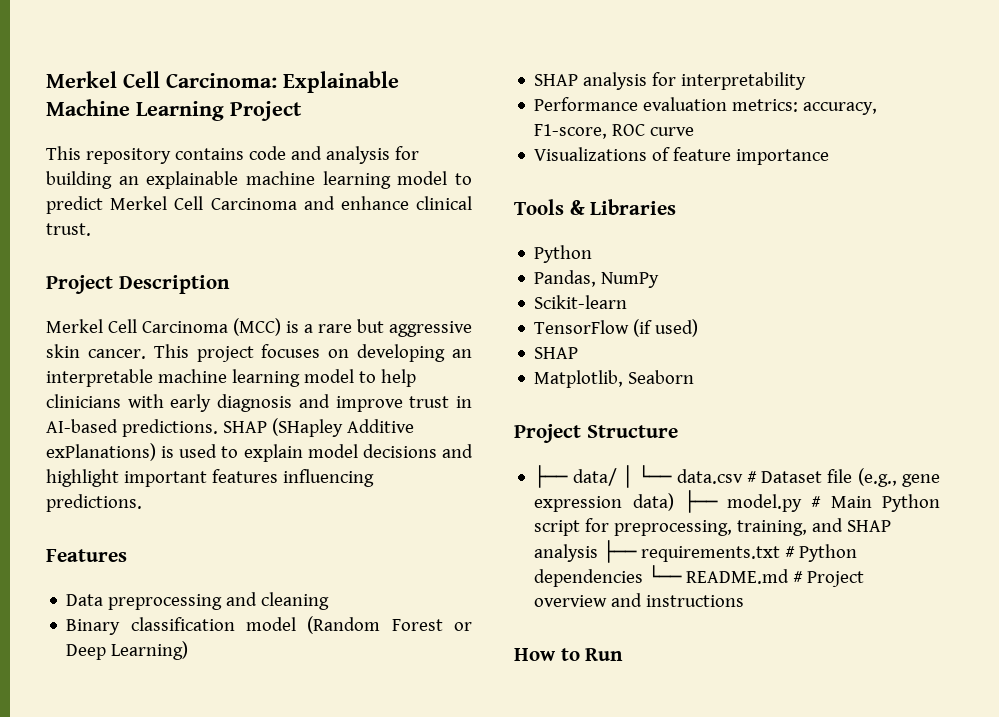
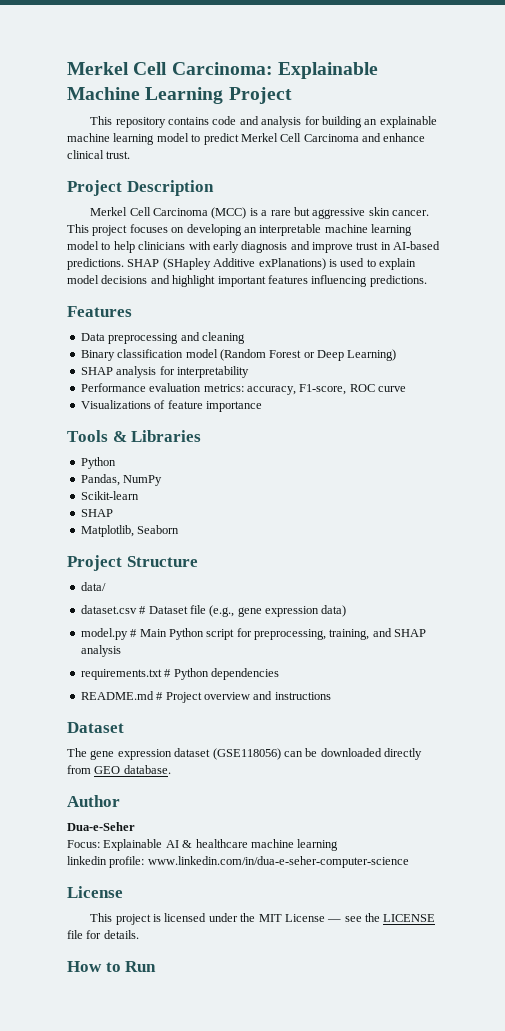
[534,319,699,337] // TensorFlow (if used) -> (139, 495) none
[534,465,569,488] ├── -> (198, 561) none
[621,465,743,488] │ └── data.csv -> [80,605,137,614] // dataset.csv
[683,490,718,513] ├── -> (347, 611) //
[603,540,638,563] ├── -> (121, 651) //
[648,565,683,583] └── -> (279, 674) //
(745, 601) none -> [67,722,124,733] [67,748,422,760] [67,765,171,774] [67,795,120,807] [67,822,135,831] [67,839,339,851] [67,856,409,868] [67,886,123,898] [90,913,436,925] [67,930,139,939] // Dataset // The gene expression dataset (GSE118056) can be downloaded directly from GEO database. // Author // Dua-e-Seher // Focus: Explainable AI & healthcare machine learning // linkedin profile: www.linkedin.com/in/dua-e-seher-computer-science // License // This project is licensed under the MIT License — see the LICENSE file for details.

